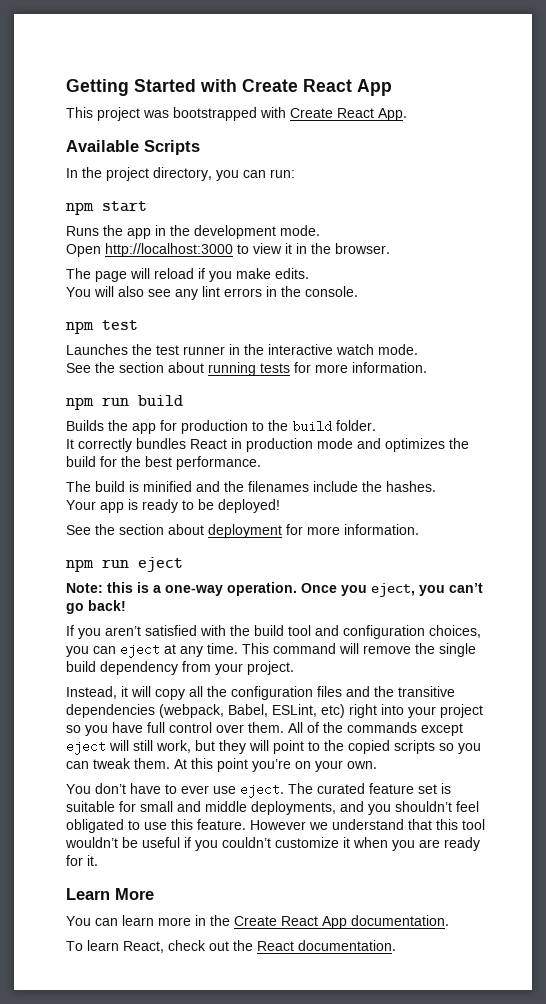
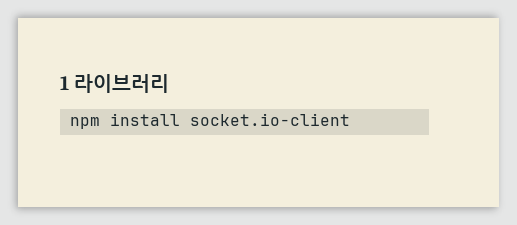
[66,79,392,96] [66,107,407,121] [66,140,200,155] [66,167,295,181] [66,201,147,215] [66,225,320,239] [66,243,390,257] [66,268,309,282] [66,286,358,300] [66,320,138,334] [66,344,418,355] [66,362,427,376] [66,395,183,410] [66,420,376,434] [66,438,469,452] [66,456,261,470] [66,481,436,492] [66,499,280,513] [66,524,419,538] [66,557,183,572] [66,582,483,597] [66,600,126,614] [66,625,481,639] [66,643,476,658] [66,661,294,675] [66,686,455,700] [66,704,483,718] [66,722,463,736] [66,740,481,755] [66,758,377,772] [66,783,451,798] [66,801,479,815] [66,819,485,833] [65,837,480,851] [66,855,98,866] [66,888,154,900] [66,915,449,929] [66,940,396,953] Getting Started with Create React App // This project was bootstrapped with Create React App. // Available Scripts // In the project directory, you can run: // npm start // Runs the app in the development mode. // Open http://localhost:3000 to view it in the browser. // The page will reload if you make edits. // You will also see any lint errors in the console. // npm test // Launches the test runner in the interactive watch mode. // See the section about running tests for more information. // npm run build // Builds the app for production to the build folder. // It correctly bundles React in production mode and optimizes the build for the best performance. // The build is minified and the filenames include the hashes. // Your app is ready to be deployed! // See the section about deployment for more information. // npm run eject // Note: this is a one-way operation. Once you eject, you can’t go back! // If you aren’t satisfied with the build tool and configuration choices, you can eject at any time. This command will remove the single build dependency from your project. // Instead, it will copy all the configuration files and the transitive dependencies (webpack, Babel, ESLint, etc) right into your project so you have full control over them. All of the commands except eject will still work, but they will point to the copied scripts so you can tweak them. At this point you’re on your own. // You don’t have to ever use eject. The curated feature set is suitable for small and middle deployments, and you shouldn’t feel obligated to use this feature. However we understand that this tool wouldn’t be useful if you couldn’t customize it when you are ready for it. // Learn More // You can learn more in the Create React App documentation. // To learn React, check out the React documentation. -> [60,74,170,93] [70,113,351,129] 1 라이브러리 // npm install socket.io-client

